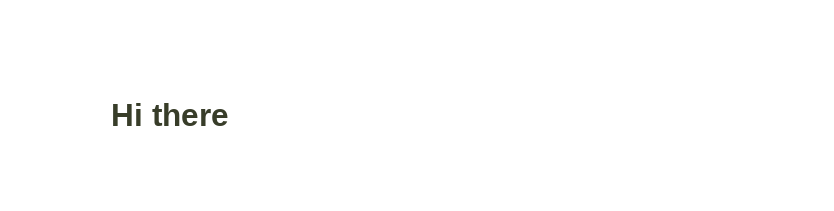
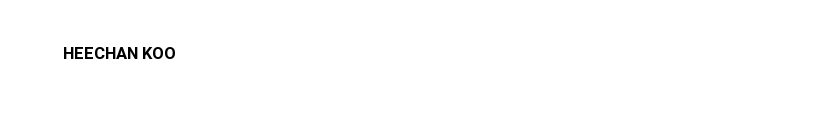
[111,103,229,126] Hi there -> [63,47,177,59] HEECHAN KOO

